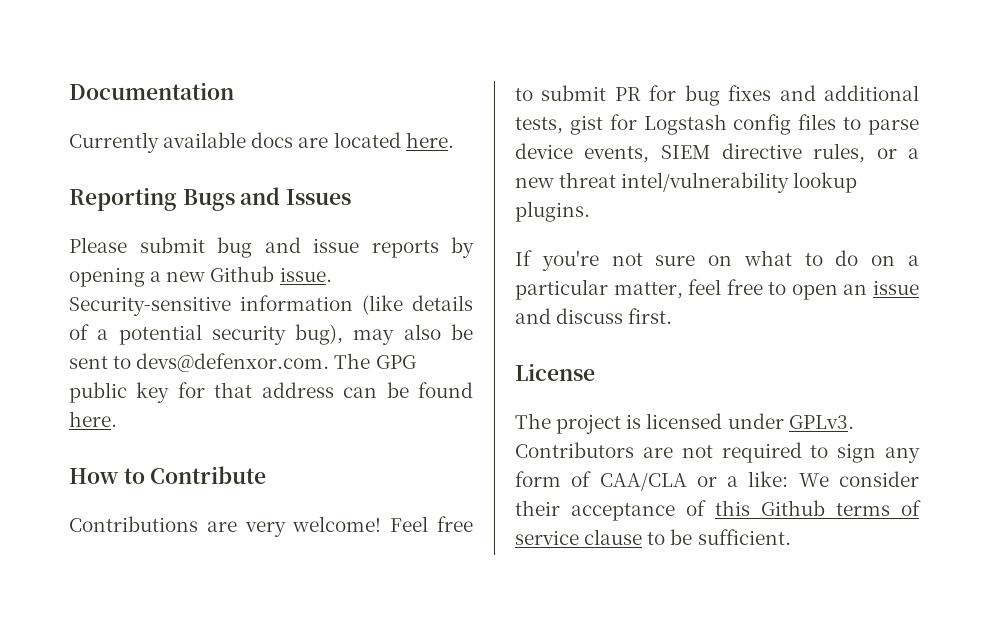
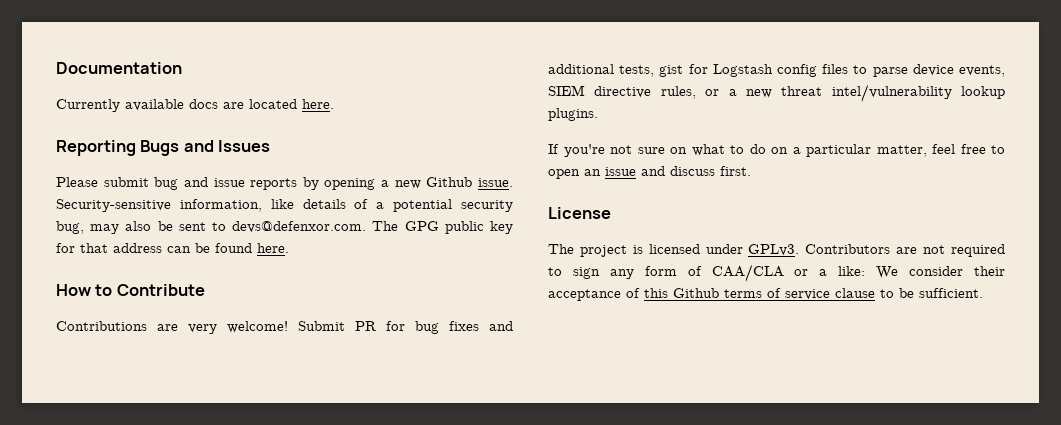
[240,295,403,315] information (like -> [179,199,294,212] information, like
[295,324,344,345] bug), -> [56,221,84,234] bug,
[390,516,474,532] [515,85,607,101] Feel free to submit -> [298,321,345,331] Submit

